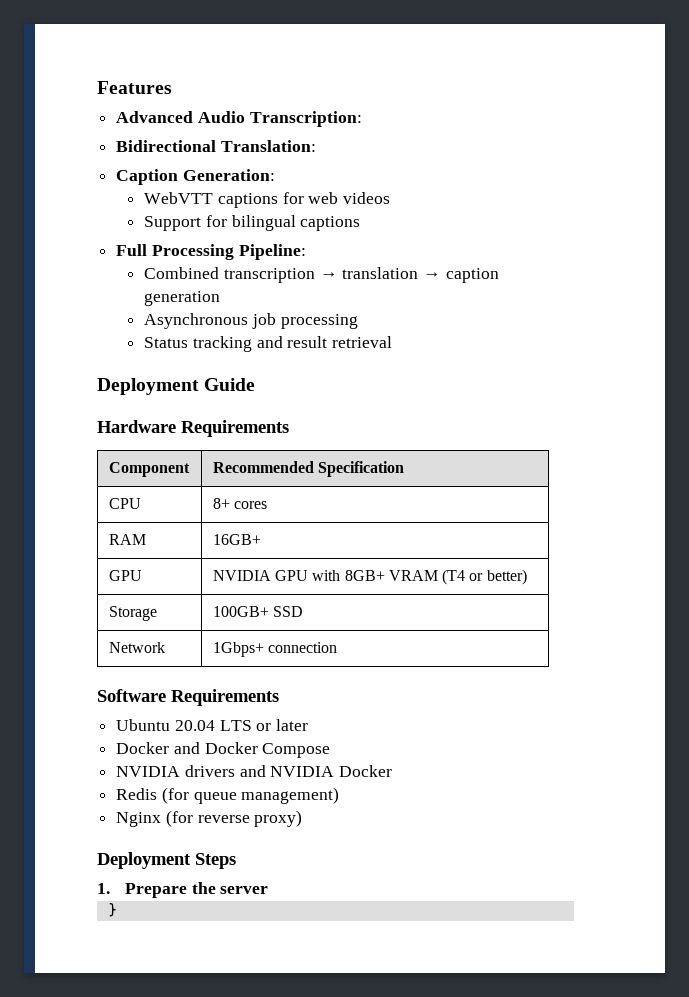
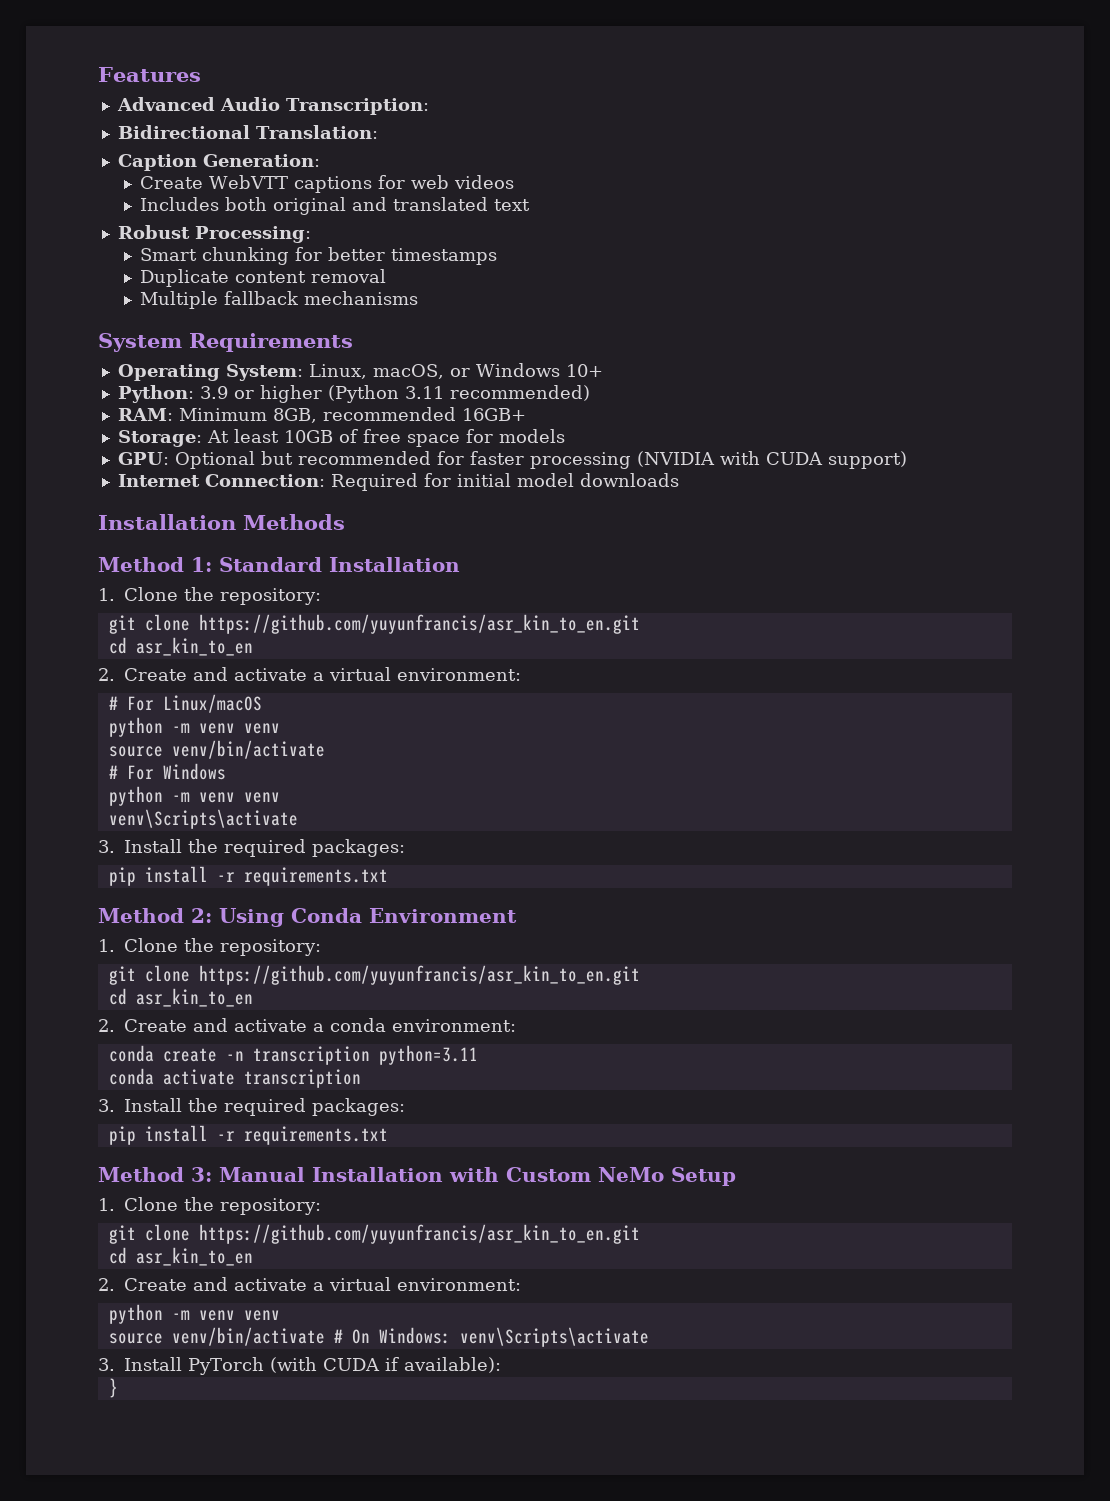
(275, 175) none -> [139,176,203,189] Create
[144,215,361,231] [116,244,306,260] [144,267,499,283] [144,291,221,306] [144,313,358,329] [144,336,392,352] [97,378,256,395] [97,420,289,437] [108,462,190,477] [212,461,404,477] [108,498,141,509] [212,498,267,509] [108,534,146,545] [212,534,261,545] [108,570,142,581] [212,569,527,585] [108,606,157,621] [212,606,303,617] [108,642,165,653] [212,642,337,657] [97,689,279,706] [116,719,309,731] [116,742,331,758] [116,765,393,777] [116,787,340,804] [116,810,303,827] [97,852,236,869] [97,882,269,898] Support for bilingual captions // Full Processing Pipeline: // Combined transcription → translation → caption generation // Asynchronous job processing // Status tracking and result retrieval // Deployment Guide // Hardware Requirements // Component | Recommended Specification // CPU | 8+ cores // RAM | 16GB+ // GPU | NVIDIA GPU with 8GB+ VRAM (T4 or better) // Storage | 100GB+ SSD // Network | 1Gbps+ connection // Software Requirements // Ubuntu 20.04 LTS or later // Docker and Docker Compose // NVIDIA drivers and NVIDIA Docker // Redis (for queue management) // Nginx (for reverse proxy) // Deployment Steps // 1. Prepare the server -> [139,197,530,215] [117,225,311,243] [139,247,497,265] [139,269,386,287] [139,291,418,309] [98,333,353,352] [117,363,603,381] [117,385,590,403] [117,407,526,423] [117,429,565,447] [117,451,907,469] [117,473,679,491] [98,514,345,530] [98,557,460,572] [98,587,321,605] [108,614,640,634] [108,637,253,656] [98,667,521,681] [108,694,262,713] [108,717,280,737] [108,740,325,759] [108,763,226,780] [108,786,280,806] [108,809,298,829] [98,839,405,857] [108,866,388,886] [98,908,517,927] [98,938,321,956] [108,965,640,985] [108,988,253,1007] [98,1018,516,1032] [108,1045,478,1065] [108,1068,361,1088] [98,1098,405,1116] [108,1125,388,1145] [98,1167,736,1186] [98,1197,321,1215] [108,1224,640,1244] [108,1247,253,1266] [98,1277,521,1291] [108,1304,280,1324] [108,1327,649,1347] [98,1357,501,1375] Includes both original and translated text // Robust Processing: // Smart chunking for better timestamps // Duplicate content removal // Multiple fallback mechanisms // System Requirements // Operating System: Linux, macOS, or Windows 10+ // Python: 3.9 or higher (Python 3.11 recommended) // RAM: Minimum 8GB, recommended 16GB+ // Storage: At least 10GB of free space for models // GPU: Optional but recommended for faster processing (NVIDIA with CUDA support) // Internet Connection: Required for initial model downloads // Installation Methods // Method 1: Standard Installation // 1. Clone the repository: // git clone https://github.com/yuyunfrancis/asr_kin_to_en.git // cd asr_kin_to_en // 2. Create and activate a virtual environment: // # For Linux/macOS // python -m venv venv // source venv/bin/activate // # For Windows // python -m venv venv // venv\Scripts\activate // 3. Install the required packages: // pip install -r requirements.txt // Method 2: Using Conda Environment // 1. Clone the repository: // git clone https://github.com/yuyunfrancis/asr_kin_to_en.git // cd asr_kin_to_en // 2. Create and activate a conda environment: // conda create -n transcription python=3.11 // conda activate transcription // 3. Install the required packages: // pip install -r requirements.txt // Method 3: Manual Installation with Custom NeMo Setup // 1. Clone the repository: // git clone https://github.com/yuyunfrancis/asr_kin_to_en.git // cd asr_kin_to_en // 2. Create and activate a virtual environment: // python -m venv venv // source venv/bin/activate # On Windows: venv\Scripts\activate // 3. Install PyTorch (with CUDA if available):

